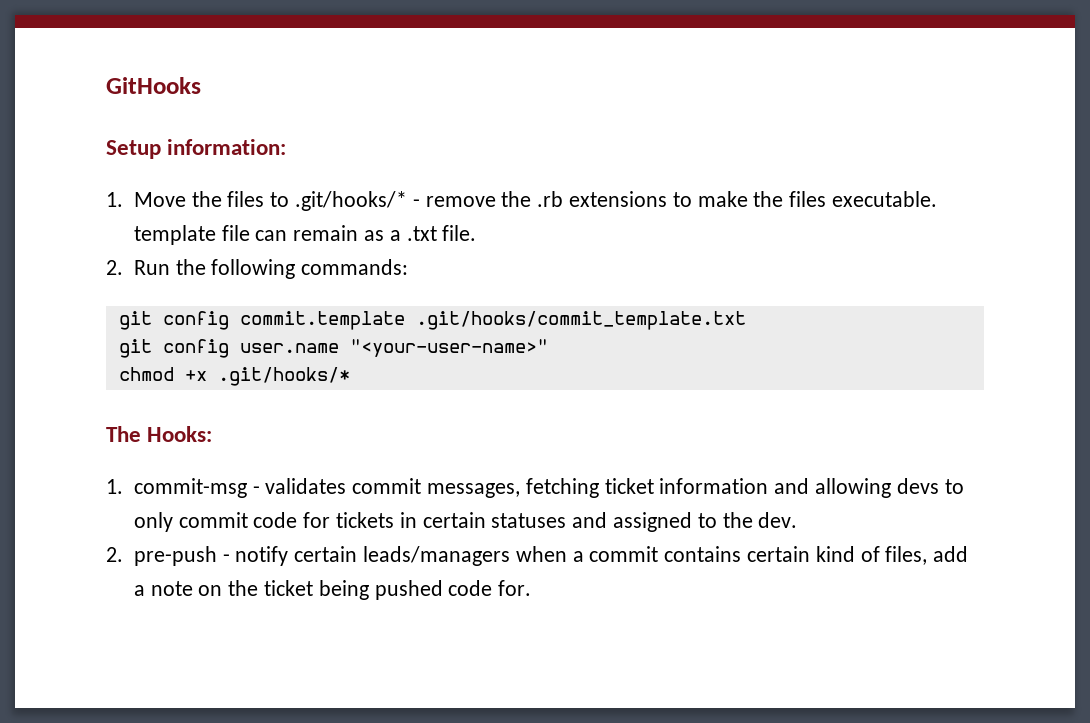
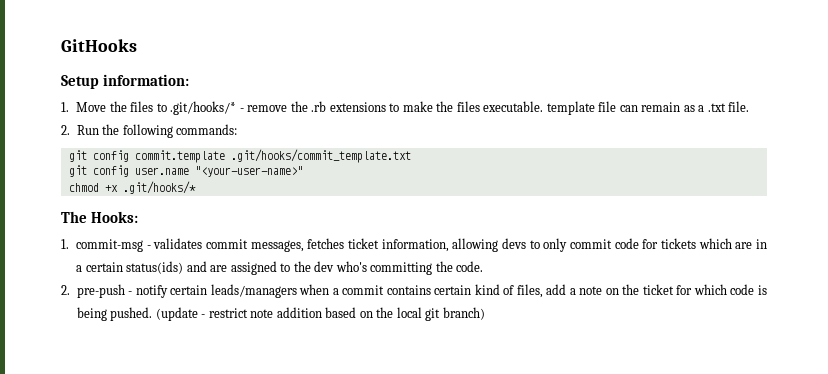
[525,478,810,498] fetching ticket information and -> [307,238,449,252] fetches ticket information,
[399,512,798,532] in certain statuses and assigned to the dev. -> [698,238,768,249] [76,261,484,275] which are in a certain status(ids) and are assigned to the dev who's committing the code.
[318,580,532,600] being pushed code for. -> [676,284,767,295] [76,307,485,321] for which code is being pushed. (update - restrict note addition based on the local git branch)

